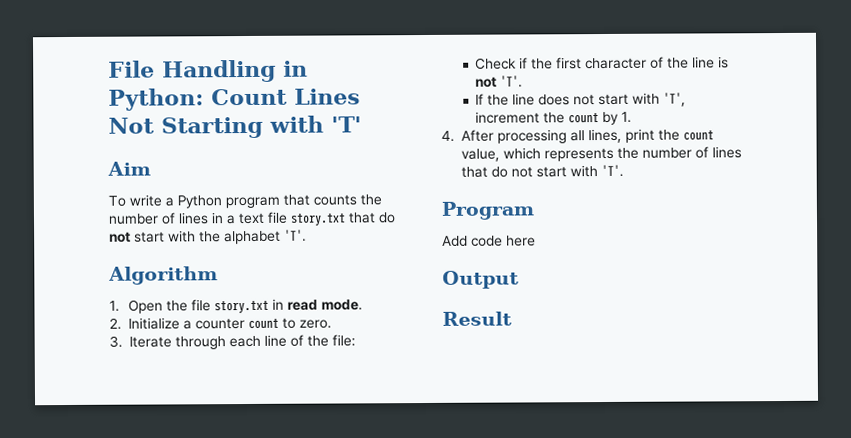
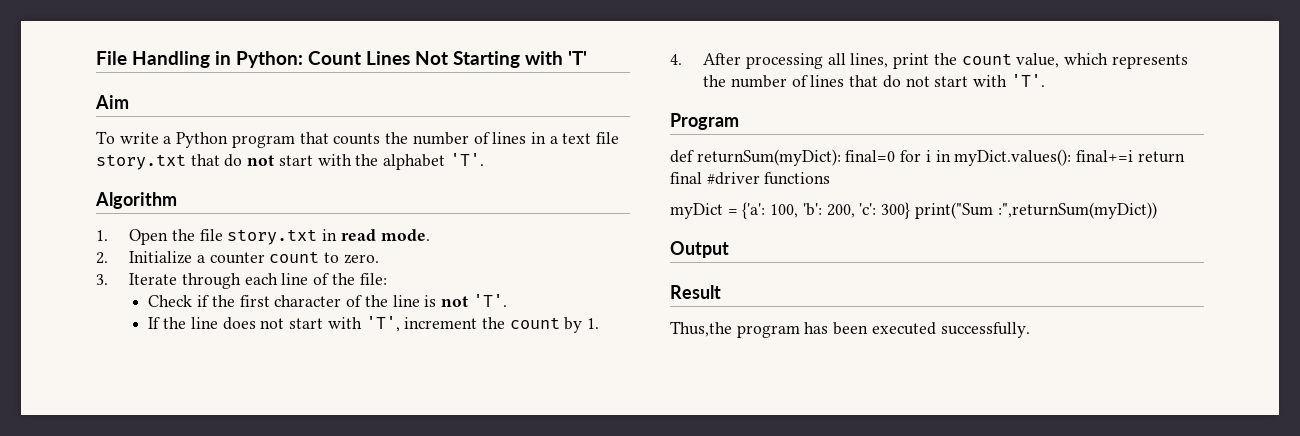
[442,235,536,247] [442,270,519,289] [442,311,512,326] Add code here // Output // Result -> [670,149,1185,166] [670,172,831,185] [670,202,1157,219] [670,241,729,258] [670,285,721,299] [670,321,1030,338] def returnSum(myDict): final=0 for i in myDict.values(): final+=i return final #driver functions // myDict = {'a': 100, 'b': 200, 'c': 300} print("Sum :",returnSum(myDict)) // Output // Result // Thus,the program has been executed successfully.

